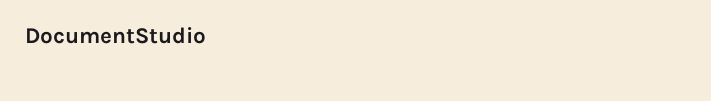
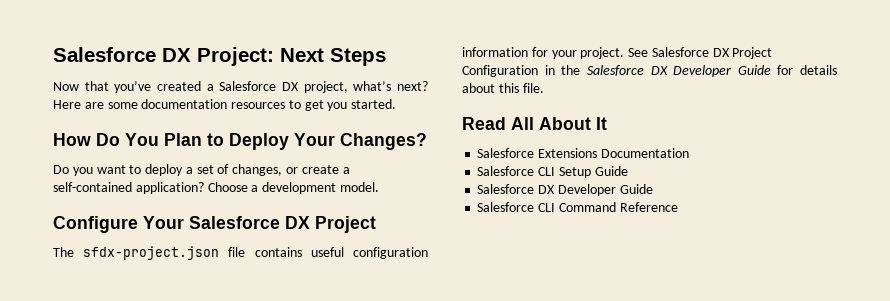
[25,27,206,44] DocumentStudio -> [53,47,386,66] [53,81,428,93] [53,99,397,111] [53,133,427,150] [53,164,350,176] [53,182,379,194] [53,216,376,233] [53,246,428,260] [462,47,773,59] [462,65,837,77] [462,83,544,93] [462,117,607,130] [477,148,689,158] [477,166,628,178] [477,184,653,196] [477,202,678,212] Salesforce DX Project: Next Steps // Now that you’ve created a Salesforce DX project, what’s next? Here are some documentation resources to get you started. // How Do You Plan to Deploy Your Changes? // Do you want to deploy a set of changes, or create a self-contained application? Choose a development model. // Configure Your Salesforce DX Project // The sfdx-project.json file contains useful configuration information for your project. See Salesforce DX Project Configuration in the Salesforce DX Developer Guide for details about this file. // Read All About It // Salesforce Extensions Documentation // Salesforce CLI Setup Guide // Salesforce DX Developer Guide // Salesforce CLI Command Reference

